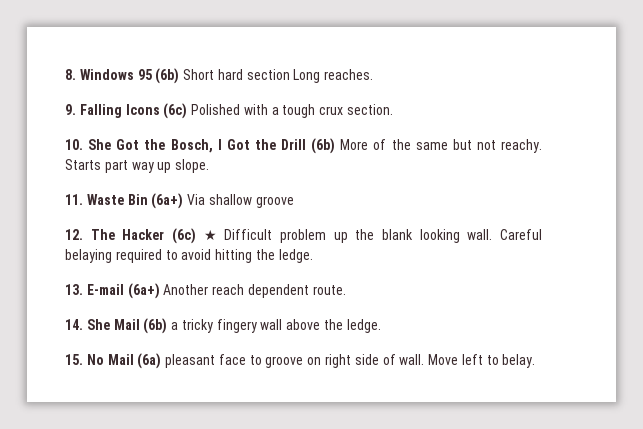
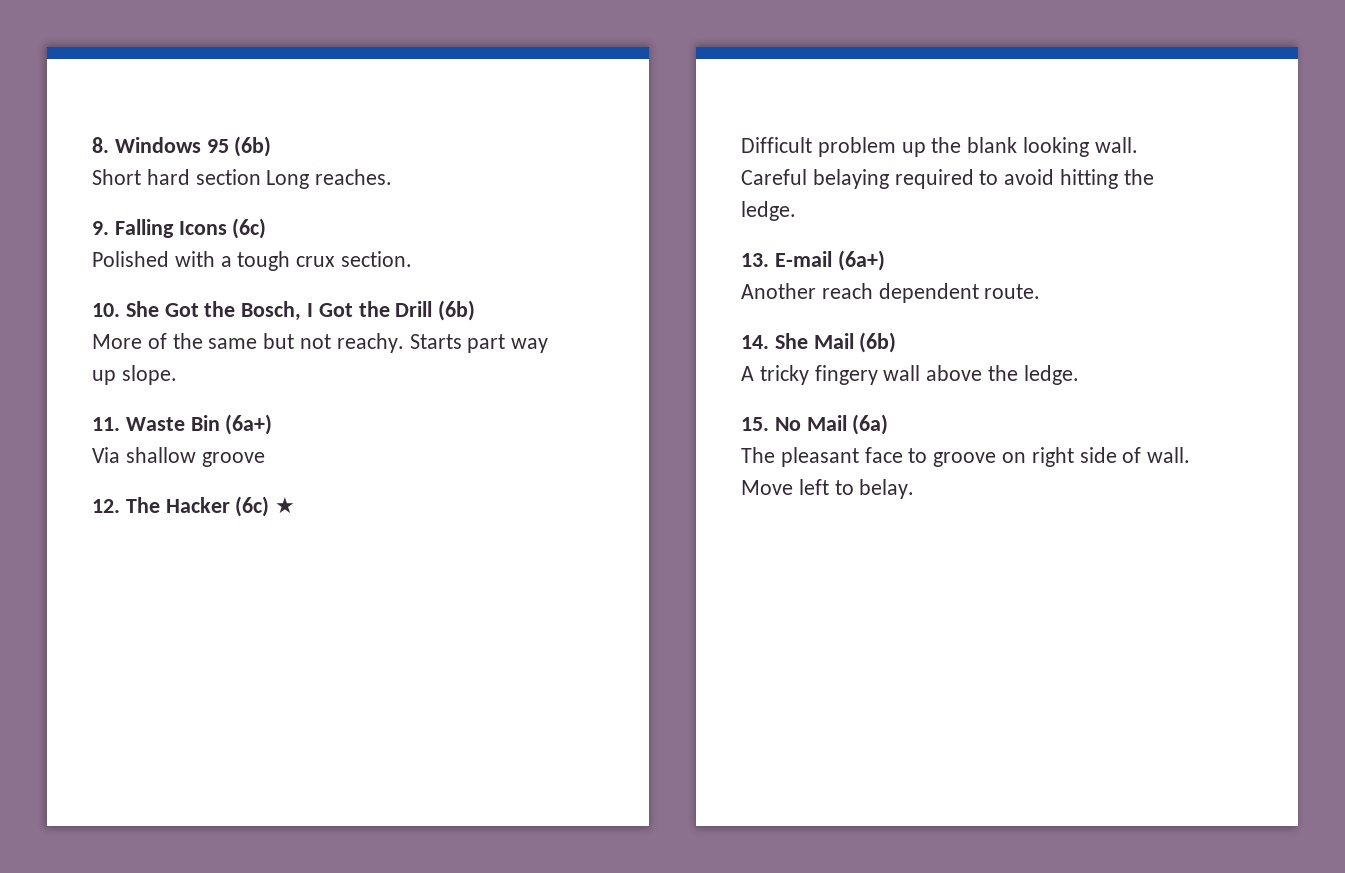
(180, 76) none -> (272, 146) //
(188, 111) none -> (267, 228) //
(336, 146) none -> (476, 310) //
(184, 201) none -> (273, 424) //
(217, 235) none -> (296, 505) //
(160, 291) none -> (885, 260) //
[171,322,179,330] a -> [741,366,754,381] // A
(162, 361) none -> [741,447,775,463] // The

